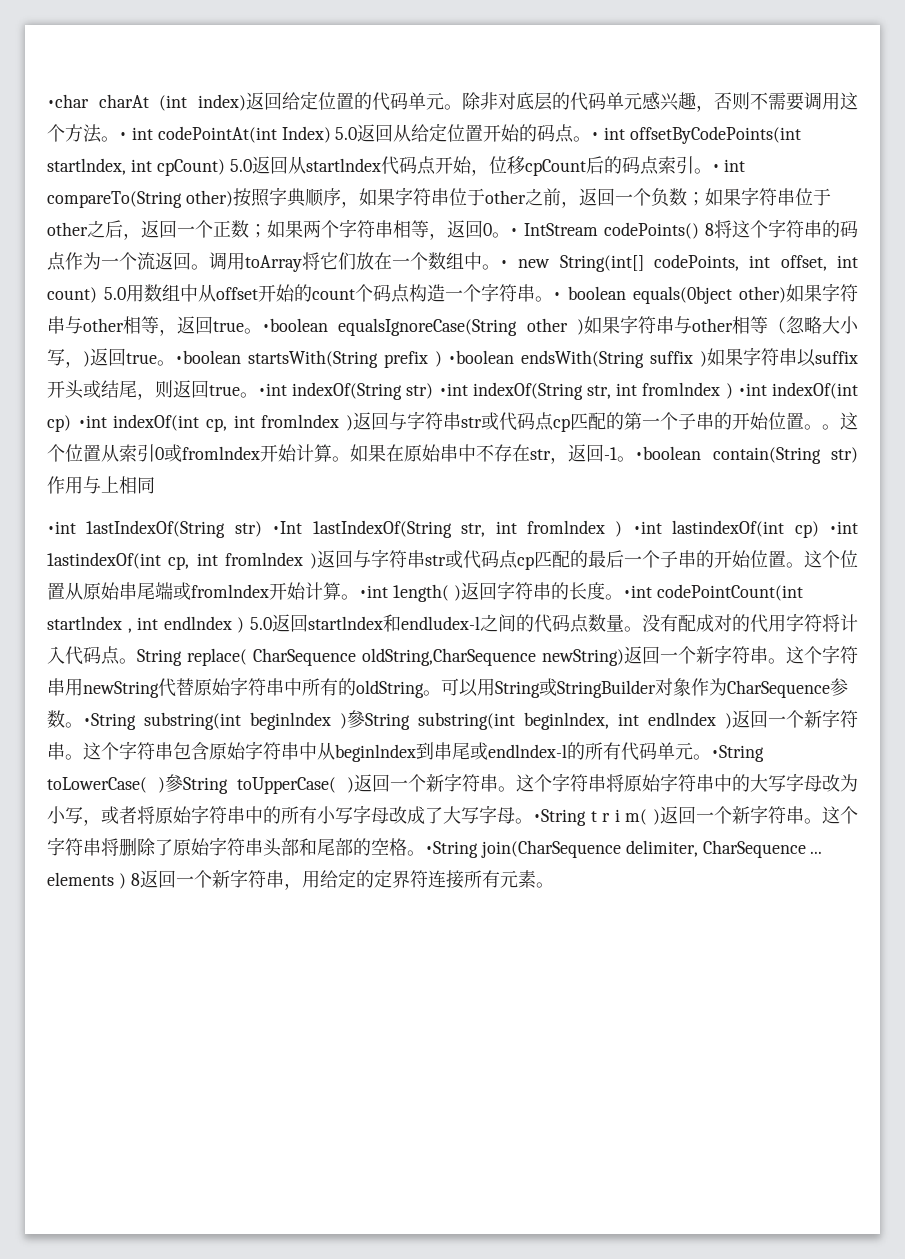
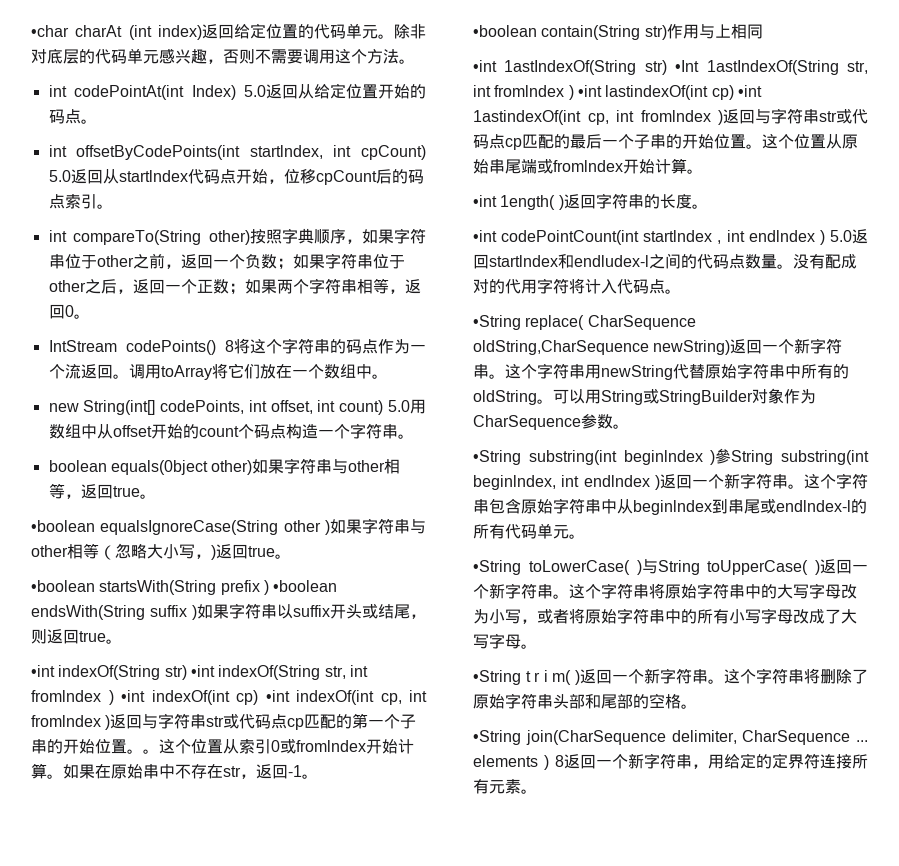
[119,132,127,140] • -> (415, 61) //
[591,132,600,140] • -> (97, 121) //
[711,164,720,172] • -> (113, 206) //
[510,228,518,236] • -> (90, 316) //
[500,260,508,268] • -> (388, 376) //
[553,292,561,300] • -> (414, 436) //
(262, 331) none -> (156, 496) //
(175, 363) none -> (291, 556) //
(258, 395) none -> (122, 641) //
(635, 459) none -> (318, 776) //
(359, 597) none -> (703, 171) //
(623, 597) none -> (708, 206) //
[137,649,182,666] String -> [473,315,521,330] // •String
(83, 725) none -> (629, 426) //
(711, 757) none -> (585, 536) //
[164,774,183,792] 參 -> [641,559,658,574] 与
(533, 821) none -> (537, 646) //
(425, 853) none -> (697, 706) //

